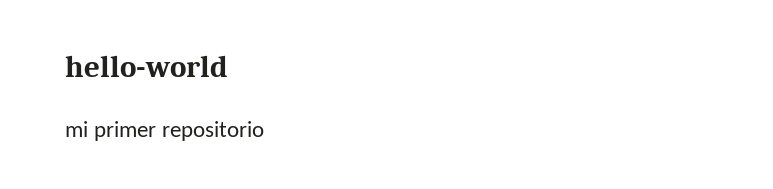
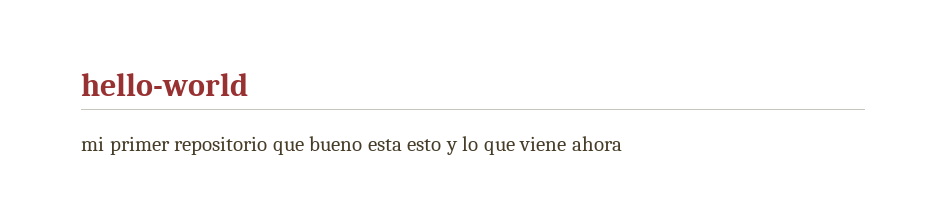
(265, 131) none -> [272,136,622,155] que bueno esta esto y lo que viene ahora

